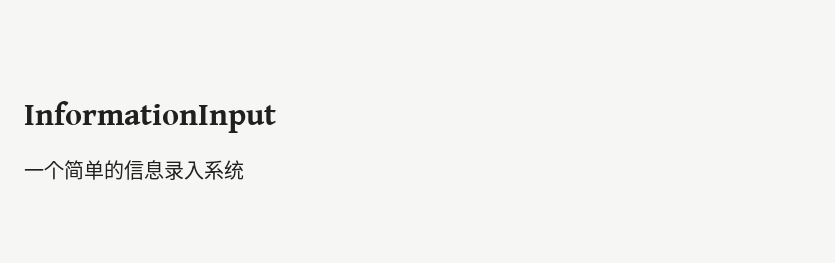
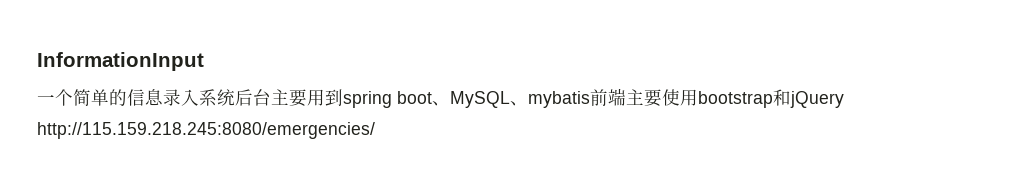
(244, 170) none -> [235,88,844,108] [37,122,375,139] 后台主要用到spring boot、MySQL、mybatis前端主要使用bootstrap和jQuery http://115.159.218.245:8080/emergencies/

